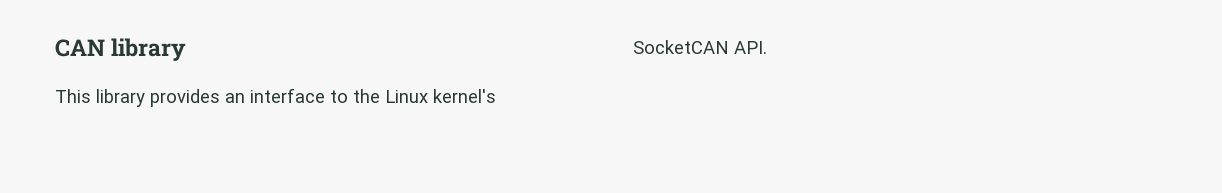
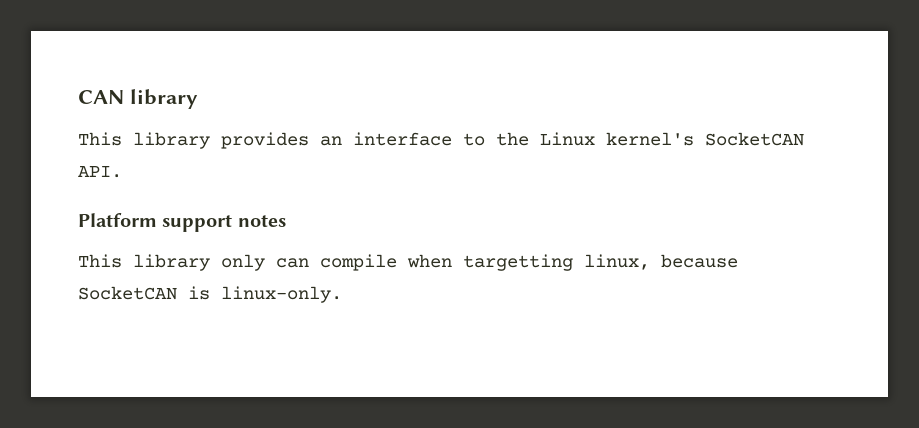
(767, 47) none -> [78,213,286,232] [78,254,738,271] [78,286,342,303] // Platform support notes // This library only can compile when targetting linux, because SocketCAN is linux-only.

